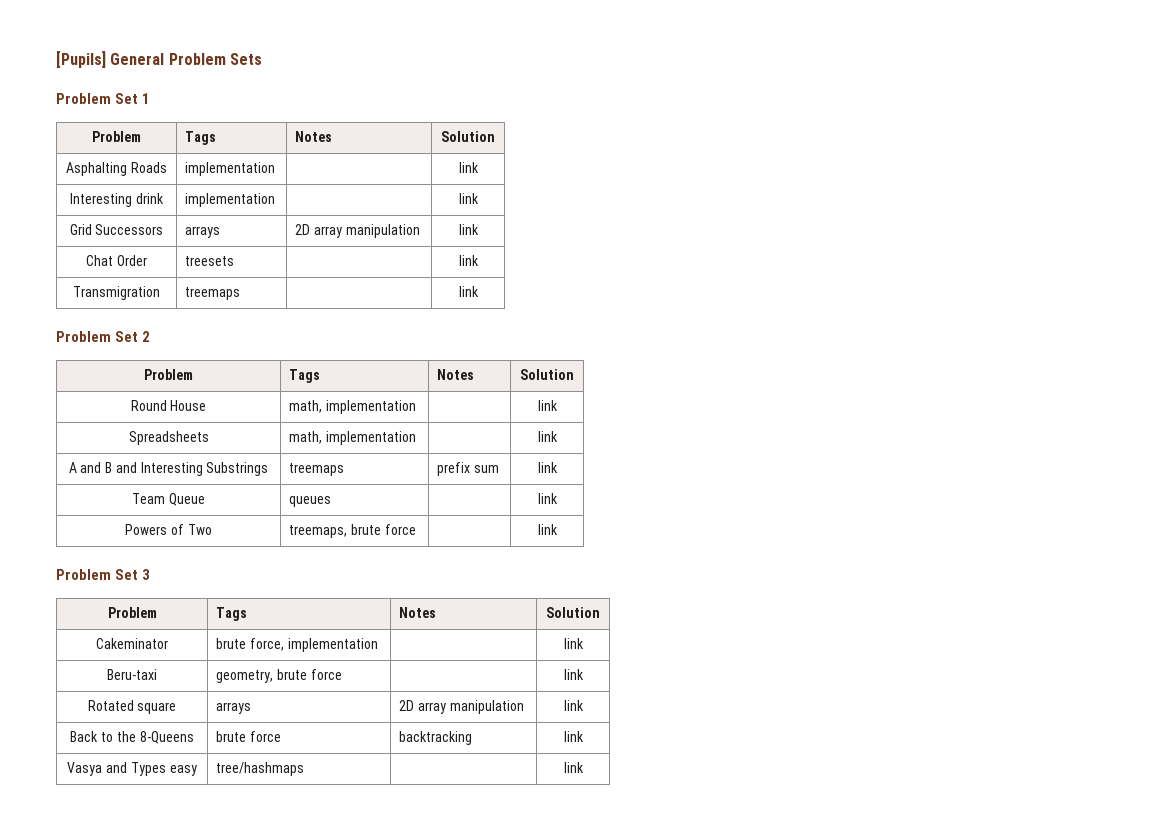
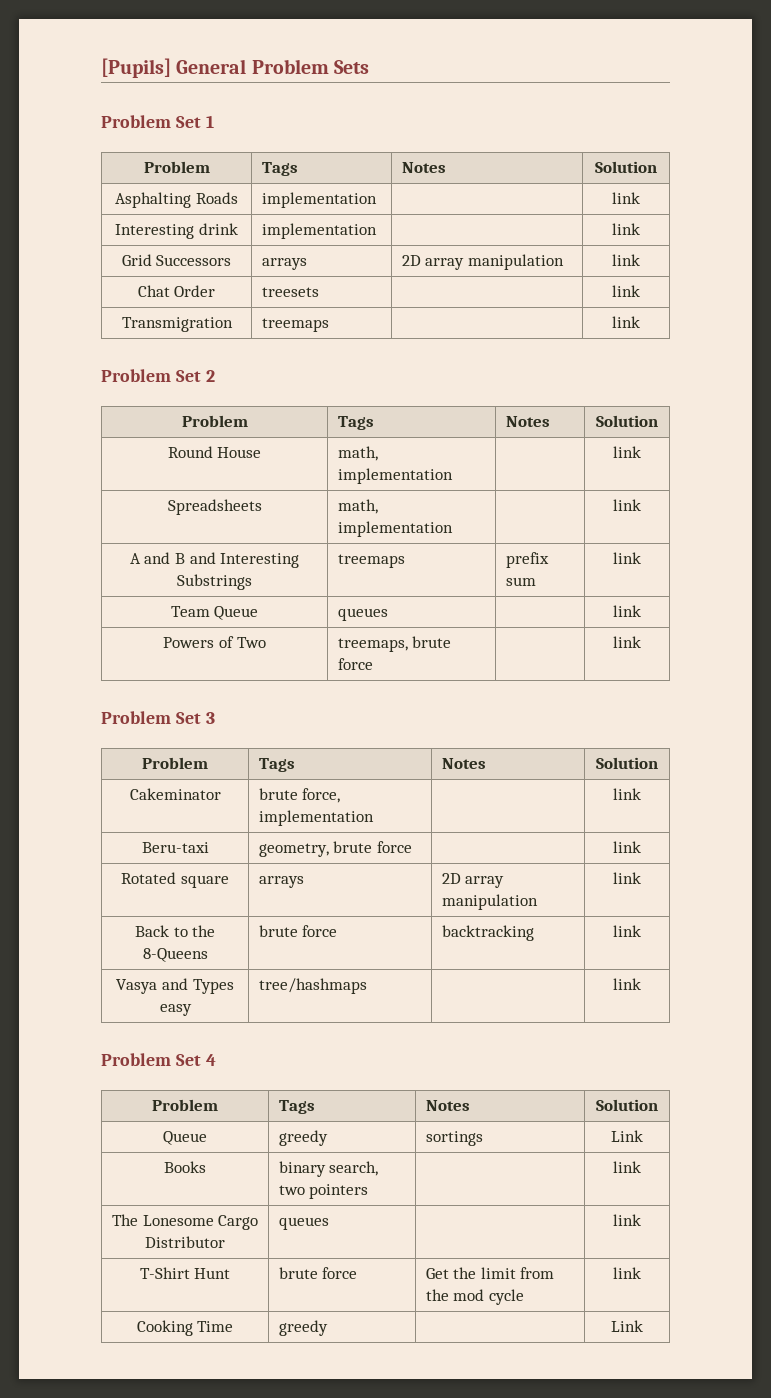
(584, 767) none -> [101,1053,216,1066] [152,1099,218,1111] [278,1100,315,1114] [425,1100,470,1111] [596,1099,658,1111] [163,1131,207,1145] [278,1130,328,1146] [425,1131,483,1146] [611,1130,643,1142] [164,1161,206,1173] [278,1161,379,1177] [278,1184,369,1199] [613,1161,641,1173] [111,1214,259,1230] [145,1236,225,1248] [278,1217,329,1230] [613,1214,641,1226] [139,1267,231,1279] [278,1267,358,1279] [425,1267,555,1279] [425,1289,524,1305] [613,1267,641,1279] [136,1320,234,1336] [278,1320,328,1336] [611,1320,643,1332] // Problem Set 4 // Problem | Tags | Notes | Solution // Queue | greedy | sortings | Link // Books | binary search, two pointers | | link // The Lonesome Cargo Distributor | queues | | link // T-Shirt Hunt | brute force | Get the limit from the mod cycle | link // Cooking Time | greedy | | Link

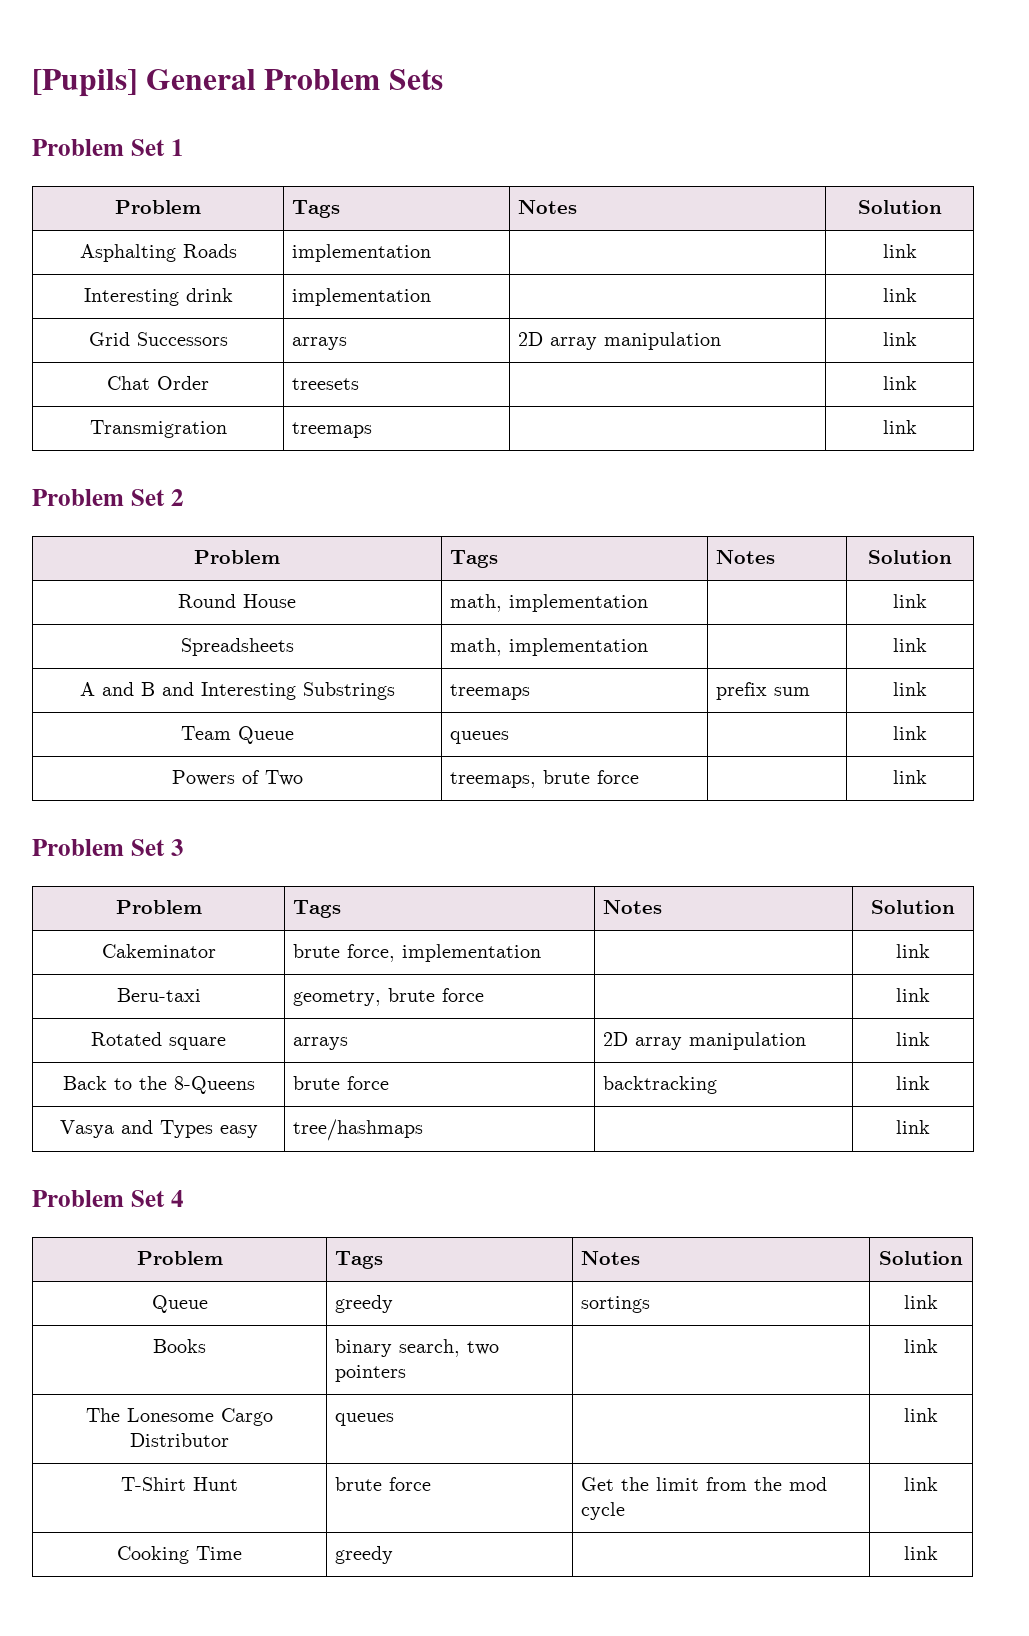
[611,1130,643,1142] Link -> [904,1295,938,1309] link
[611,1320,643,1332] Link -> [904,1546,938,1560] link

